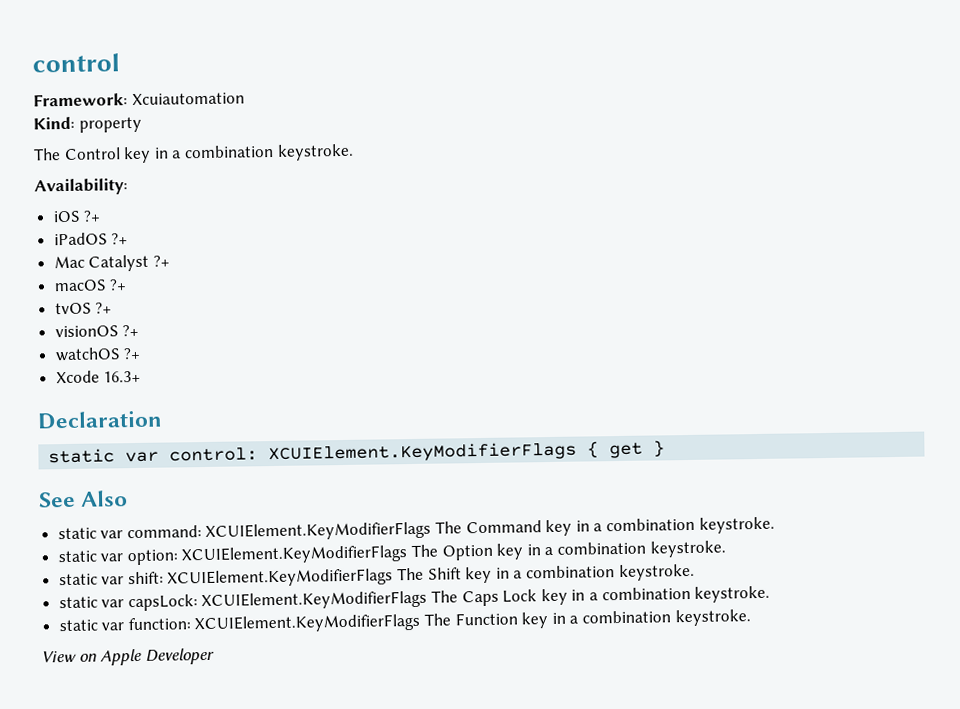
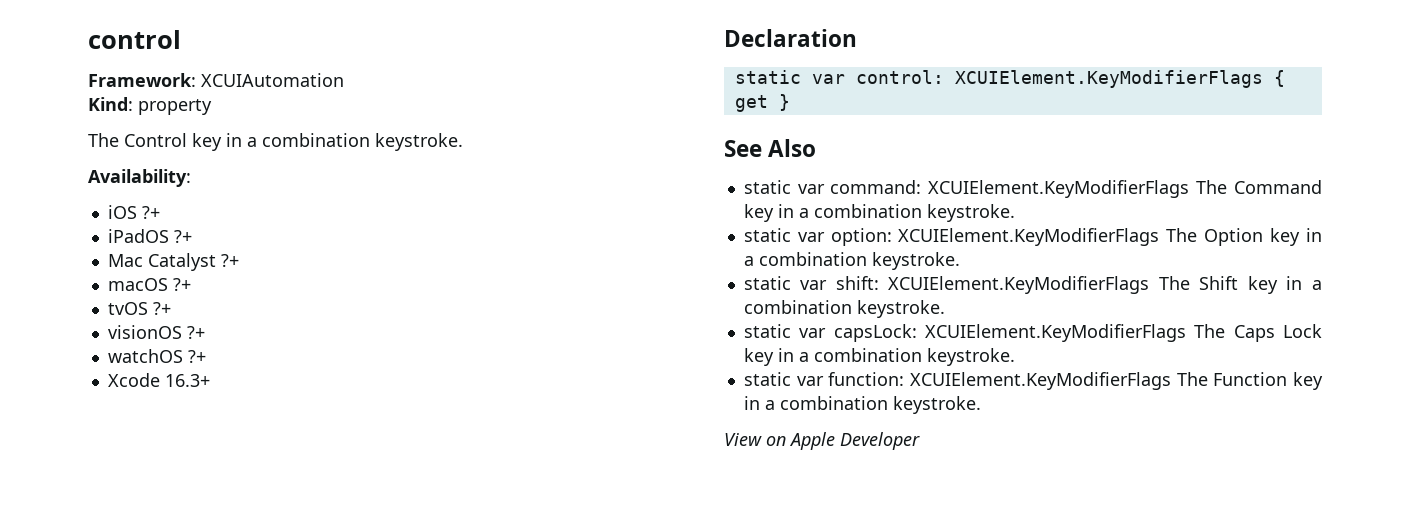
[131,92,245,106] Xcuiautomation -> [201,73,344,87] XCUIAutomation

